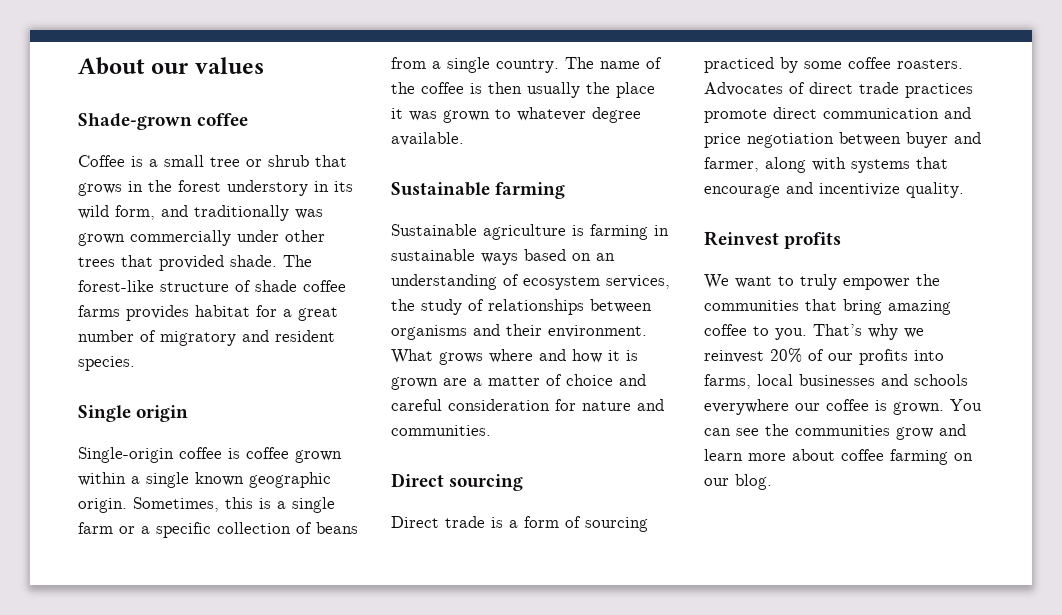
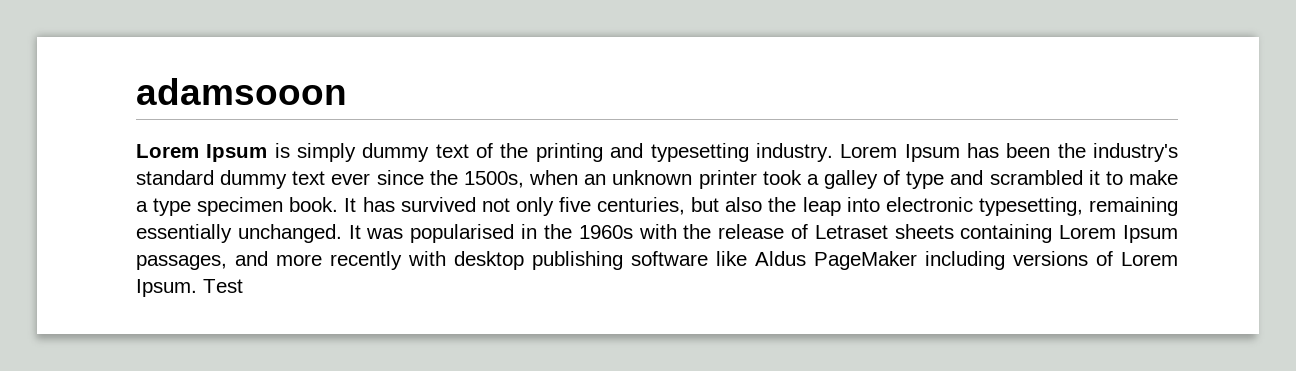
[78,57,264,75] [78,113,249,130] [78,155,347,167] [78,180,353,196] [78,205,323,221] [78,230,325,246] [78,255,312,271] [78,280,346,292] [78,305,338,321] [78,330,335,346] [78,356,135,371] [78,405,189,422] [78,447,342,463] [78,472,331,488] [78,497,335,513] [78,522,358,538] [391,57,662,73] [391,82,655,98] [391,107,641,123] [391,132,464,146] [391,182,566,199] [391,224,669,240] [391,249,615,265] [391,274,670,290] [391,299,652,315] [391,324,647,340] [391,349,638,365] [391,374,646,390] [391,399,664,411] [391,425,491,436] [391,473,524,491] [391,516,648,532] [704,57,963,73] [704,82,973,98] [704,107,971,123] [704,132,981,148] [704,157,948,173] [704,182,964,198] [704,231,842,249] [704,274,940,290] [704,299,951,315] [704,324,924,340] [704,348,944,365] [704,374,968,389] [704,399,982,415] [704,424,966,440] [704,449,973,465] [704,474,772,490] About our values // Shade-grown coffee // Coffee is a small tree or shrub that grows in the forest understory in its wild form, and traditionally was grown commercially under other trees that provided shade. The forest-like structure of shade coffee farms provides habitat for a great number of migratory and resident species. // Single origin // Single-origin coffee is coffee grown within a single known geographic origin. Sometimes, this is a single farm or a specific collection of beans from a single country. The name of the coffee is then usually the place it was grown to whatever degree available. // Sustainable farming // Sustainable agriculture is farming in sustainable ways based on an understanding of ecosystem services, the study of relationships between organisms and their environment. What grows where and how it is grown are a matter of choice and careful consideration for nature and communities. // Direct sourcing // Direct trade is a form of sourcing practiced by some coffee roasters. Advocates of direct trade practices promote direct communication and price negotiation between buyer and farmer, along with systems that encourage and incentivize quality. // Reinvest profits // We want to truly empower the communities that bring amazing coffee to you. That’s why we reinvest 20% of our profits into farms, local businesses and schools everywhere our coffee is grown. You can see the communities grow and learn more about coffee farming on our blog. -> [136,78,347,105] [136,143,1179,162] [136,170,1178,189] [136,197,1178,216] [136,224,1178,243] [136,251,1178,270] [136,279,243,297] adamsooon // Lorem Ipsum is simply dummy text of the printing and typesetting industry. Lorem Ipsum has been the industry's standard dummy text ever since the 1500s, when an unknown printer took a galley of type and scrambled it to make a type specimen book. It has survived not only five centuries, but also the leap into electronic typesetting, remaining essentially unchanged. It was popularised in the 1960s with the release of Letraset sheets containing Lorem Ipsum passages, and more recently with desktop publishing software like Aldus PageMaker including versions of Lorem Ipsum. Test

